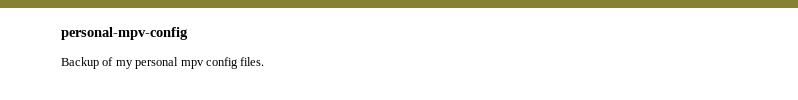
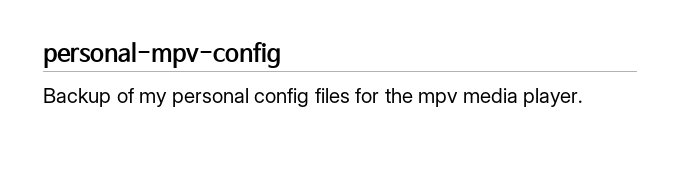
[180,57,265,69] mpv config files. -> [254,88,584,107] config files for the mpv media player.

